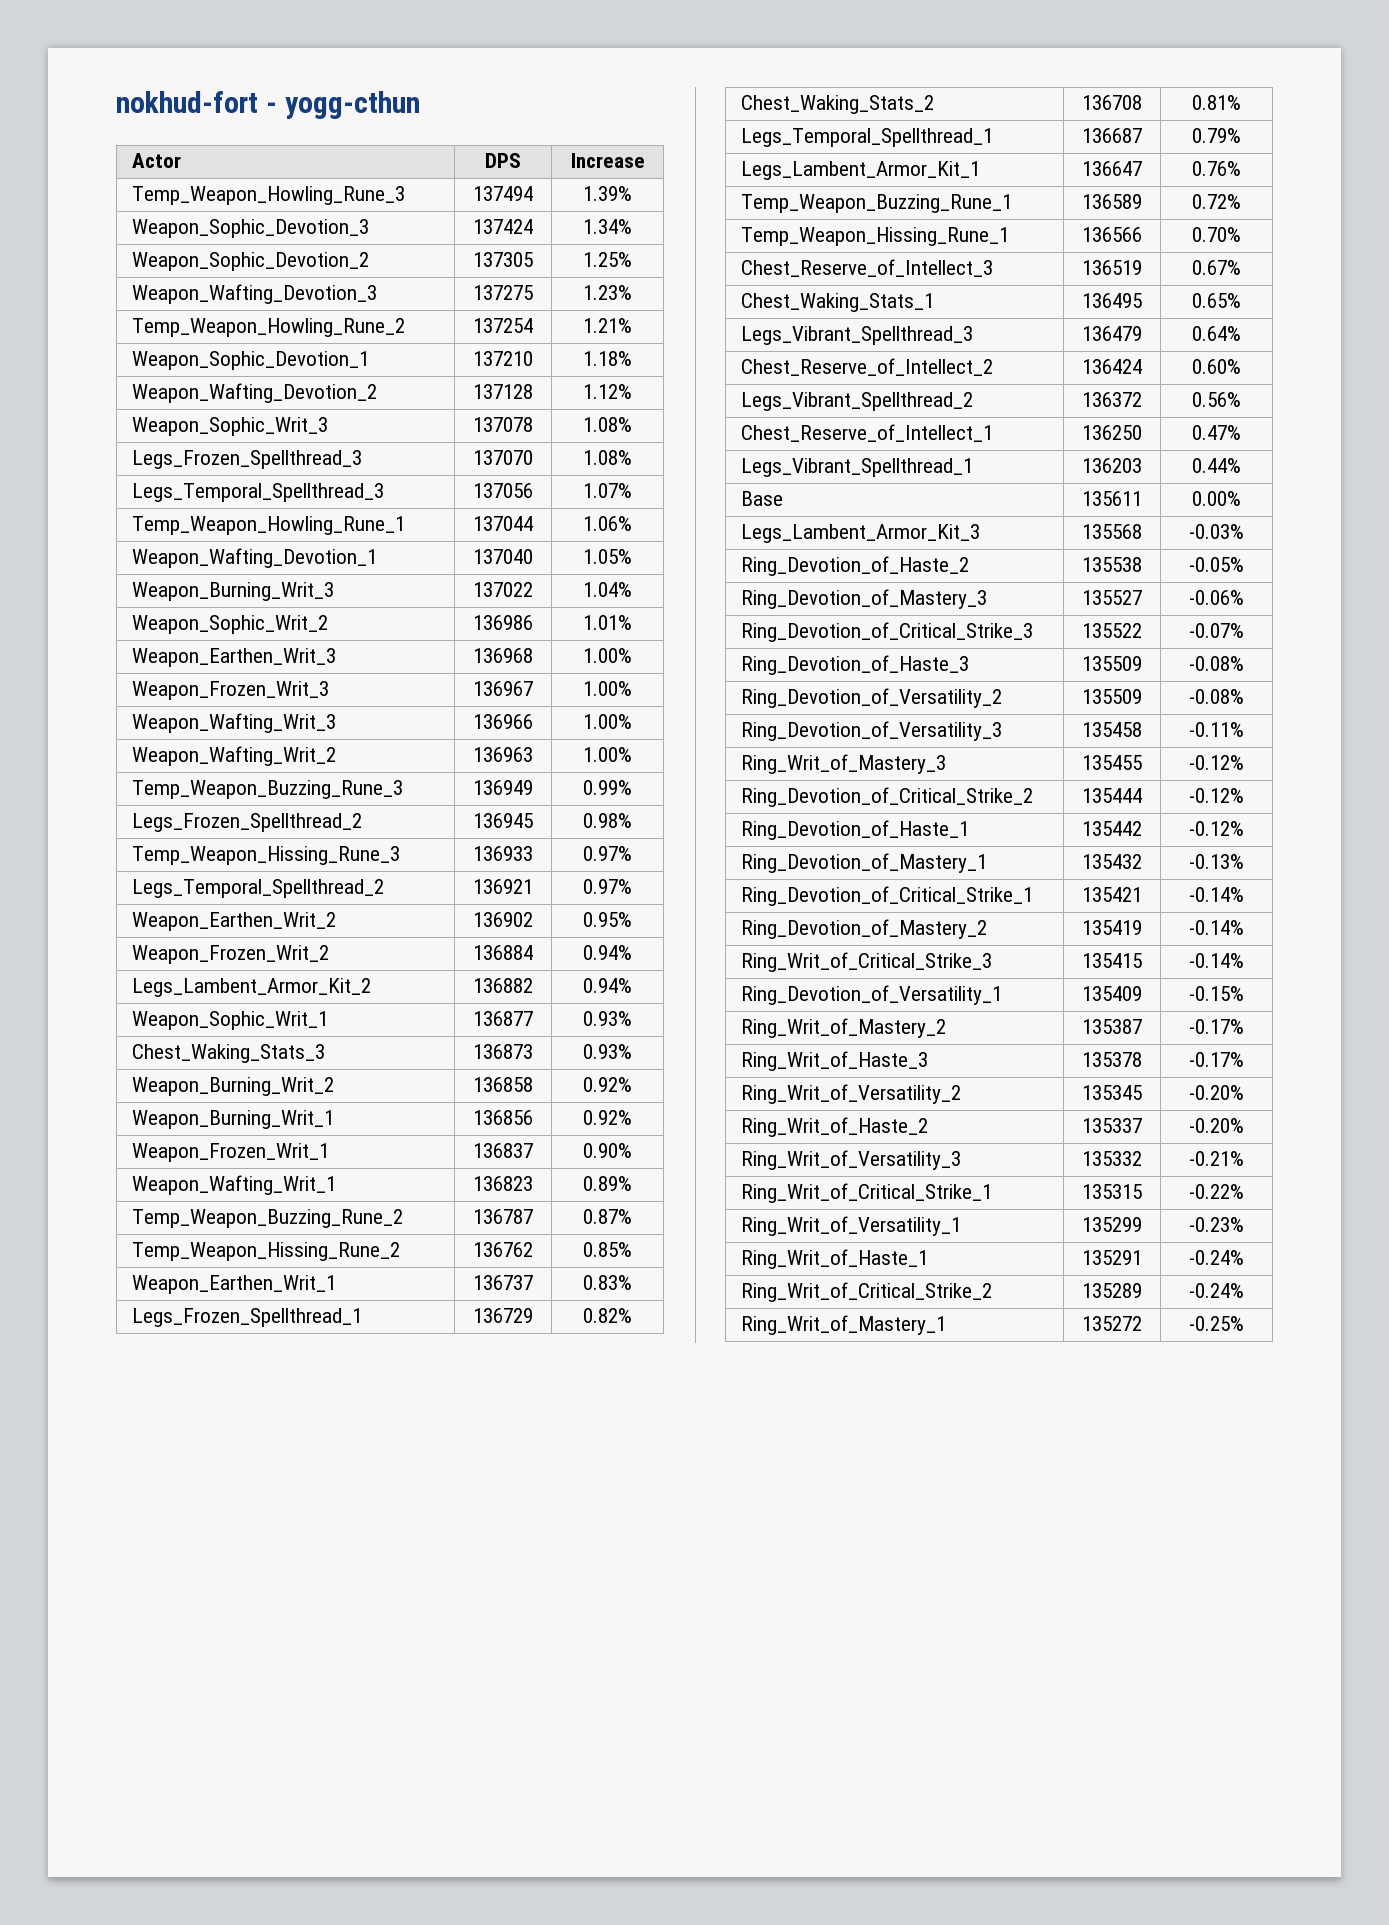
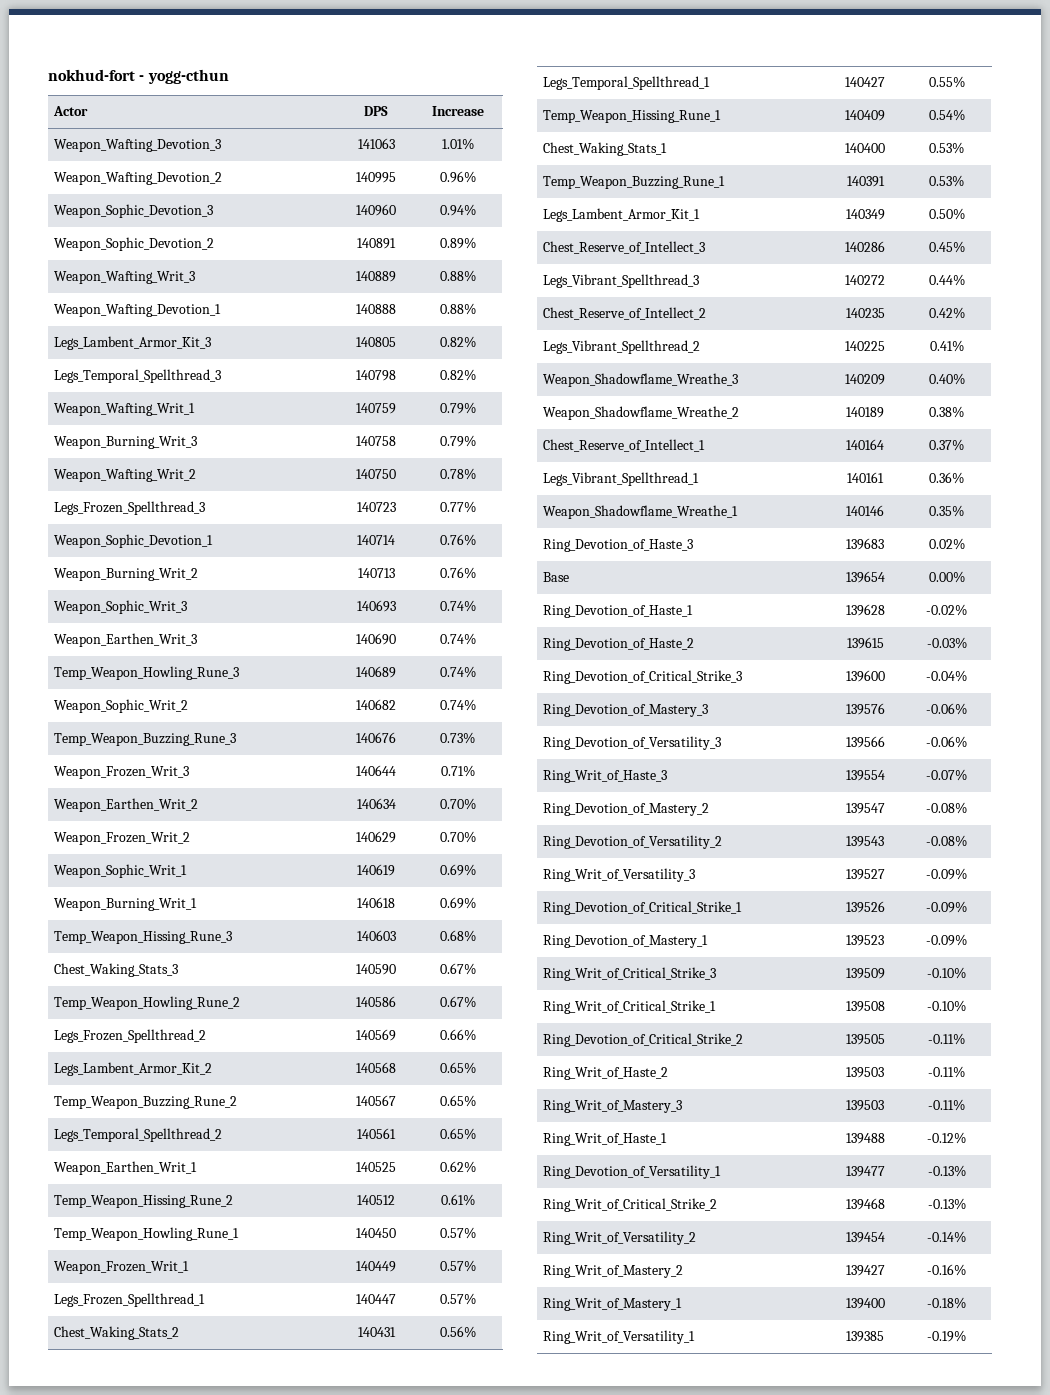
[132,186,406,205] [473,186,533,201] [583,186,632,201] Temp_Weapon_Howling_Rune_3 | 137494 | 1.39% -> [54,139,222,152] [357,138,395,149] [441,138,474,150] [54,172,223,185] [356,172,396,183] [439,171,476,183] Weapon_Wafting_Devotion_3 | 141063 | 1.01% // Weapon_Wafting_Devotion_2 | 140995 | 0.96%
[473,219,533,234] [583,219,632,234] 137424 | 1.34% -> [356,204,396,216] [439,204,476,216] 140960 | 0.94%
[473,252,533,267] [583,252,632,267] [132,284,378,304] [473,285,533,300] [583,285,632,300] [132,318,406,337] [473,318,533,333] [583,318,632,333] [132,351,370,370] [473,351,533,366] [583,351,632,366] [132,383,378,403] [473,384,533,399] [583,384,632,399] [132,417,329,436] [473,417,533,432] [583,417,632,432] [132,450,363,469] [473,450,533,465] [583,450,632,465] [132,483,385,502] [473,483,533,498] [583,483,632,498] [132,516,406,535] [473,516,533,531] [583,516,632,531] [132,548,378,568] [473,549,533,564] [583,549,632,564] [132,582,335,601] [473,582,533,597] [583,582,632,597] [132,615,329,634] [473,615,533,630] [583,615,632,630] [132,648,337,667] [473,648,533,663] [583,648,632,663] [132,681,330,700] [473,681,533,696] [583,681,632,696] [132,713,337,733] [473,714,533,729] [583,714,632,729] [132,746,337,766] [473,747,533,762] [583,747,632,762] [132,780,404,799] [473,780,533,795] [583,780,632,795] [132,813,363,832] [473,813,533,828] [583,813,632,828] [132,846,401,865] [473,846,533,861] [583,846,632,861] [132,879,385,898] [473,879,533,894] [583,879,632,894] [132,912,337,931] [473,912,533,927] [583,912,632,927] [132,945,330,964] [473,945,533,960] [583,945,632,960] [132,978,372,997] [473,978,533,993] [583,978,632,993] [132,1011,329,1030] [473,1011,533,1026] [583,1011,632,1026] [132,1044,326,1063] [473,1044,533,1059] [583,1044,632,1059] [132,1077,335,1096] [473,1077,533,1092] [583,1077,632,1092] [132,1110,335,1129] [473,1110,533,1125] [583,1110,632,1125] [132,1143,330,1162] [473,1143,533,1158] [583,1143,632,1158] [132,1175,337,1195] [473,1176,533,1191] [583,1176,632,1191] [132,1209,404,1228] [473,1209,533,1224] [583,1209,632,1224] [132,1242,401,1261] [473,1242,533,1257] [583,1242,632,1257] [132,1275,337,1294] [473,1275,533,1290] [583,1275,632,1290] 137305 | 1.25% // Weapon_Wafting_Devotion_3 | 137275 | 1.23% // Temp_Weapon_Howling_Rune_2 | 137254 | 1.21% // Weapon_Sophic_Devotion_1 | 137210 | 1.18% // Weapon_Wafting_Devotion_2 | 137128 | 1.12% // Weapon_Sophic_Writ_3 | 137078 | 1.08% // Legs_Frozen_Spellthread_3 | 137070 | 1.08% // Legs_Temporal_Spellthread_3 | 137056 | 1.07% // Temp_Weapon_Howling_Rune_1 | 137044 | 1.06% // Weapon_Wafting_Devotion_1 | 137040 | 1.05% // Weapon_Burning_Writ_3 | 137022 | 1.04% // Weapon_Sophic_Writ_2 | 136986 | 1.01% // Weapon_Earthen_Writ_3 | 136968 | 1.00% // Weapon_Frozen_Writ_3 | 136967 | 1.00% // Weapon_Wafting_Writ_3 | 136966 | 1.00% // Weapon_Wafting_Writ_2 | 136963 | 1.00% // Temp_Weapon_Buzzing_Rune_3 | 136949 | 0.99% // Legs_Frozen_Spellthread_2 | 136945 | 0.98% // Temp_Weapon_Hissing_Rune_3 | 136933 | 0.97% // Legs_Temporal_Spellthread_2 | 136921 | 0.97% // Weapon_Earthen_Writ_2 | 136902 | 0.95% // Weapon_Frozen_Writ_2 | 136884 | 0.94% // Legs_Lambent_Armor_Kit_2 | 136882 | 0.94% // Weapon_Sophic_Writ_1 | 136877 | 0.93% // Chest_Waking_Stats_3 | 136873 | 0.93% // Weapon_Burning_Writ_2 | 136858 | 0.92% // Weapon_Burning_Writ_1 | 136856 | 0.92% // Weapon_Frozen_Writ_1 | 136837 | 0.90% // Weapon_Wafting_Writ_1 | 136823 | 0.89% // Temp_Weapon_Buzzing_Rune_2 | 136787 | 0.87% // Temp_Weapon_Hissing_Rune_2 | 136762 | 0.85% // Weapon_Earthen_Writ_1 | 136737 | 0.83% -> [357,238,396,249] [439,237,476,249] [54,271,196,284] [356,271,396,282] [439,270,476,282] [54,304,222,317] [356,304,396,314] [439,303,476,315] [54,336,212,350] [356,337,396,347] [439,336,476,348] [54,369,222,383] [356,370,396,381] [439,369,476,381] [54,403,196,416] [356,403,396,414] [439,402,476,414] [54,436,198,449] [356,436,396,446] [439,435,476,447] [54,469,197,482] [356,469,396,479] [439,468,476,480] [54,501,206,515] [356,502,396,512] [439,501,476,513] [54,534,214,548] [357,535,395,545] [439,534,476,546] [54,568,199,581] [357,568,395,578] [439,567,476,579] [54,600,188,614] [356,600,396,612] [439,600,476,612] [54,633,198,647] [356,633,396,645] [439,633,476,645] [54,666,240,680] [356,666,396,678] [439,666,476,678] [54,699,189,713] [356,699,396,710] [439,699,476,711] [54,733,237,746] [356,732,396,743] [440,732,475,744] [54,766,190,779] [356,765,396,776] [440,765,475,777] [54,798,199,812] [356,798,396,809] [439,798,476,810] [54,832,191,845] [356,831,396,843] [439,831,476,843] [54,864,188,878] [357,864,395,876] [439,864,476,876] [54,898,198,911] [357,897,395,908] [439,897,476,909] [54,931,233,944] [356,930,396,941] [439,930,476,942] [54,963,179,977] [356,964,396,975] [439,963,476,975] [54,996,241,1010] [356,996,396,1007] [439,996,476,1008] [54,1029,207,1043] [356,1029,396,1041] [439,1029,476,1041] [54,1062,213,1076] [356,1062,396,1073] [439,1062,476,1074] [54,1096,238,1109] [356,1095,396,1106] [439,1095,476,1107] [54,1128,223,1142] [357,1128,396,1139] [439,1128,476,1140] [54,1161,198,1175] [356,1162,396,1172] [439,1161,476,1173] [54,1195,234,1208] [357,1195,395,1205] [440,1194,475,1206] [54,1227,240,1241] [356,1228,396,1238] [439,1227,476,1239] [54,1261,190,1274] [356,1261,396,1272] [439,1260,476,1272] 140891 | 0.89% // Weapon_Wafting_Writ_3 | 140889 | 0.88% // Weapon_Wafting_Devotion_1 | 140888 | 0.88% // Legs_Lambent_Armor_Kit_3 | 140805 | 0.82% // Legs_Temporal_Spellthread_3 | 140798 | 0.82% // Weapon_Wafting_Writ_1 | 140759 | 0.79% // Weapon_Burning_Writ_3 | 140758 | 0.79% // Weapon_Wafting_Writ_2 | 140750 | 0.78% // Legs_Frozen_Spellthread_3 | 140723 | 0.77% // Weapon_Sophic_Devotion_1 | 140714 | 0.76% // Weapon_Burning_Writ_2 | 140713 | 0.76% // Weapon_Sophic_Writ_3 | 140693 | 0.74% // Weapon_Earthen_Writ_3 | 140690 | 0.74% // Temp_Weapon_Howling_Rune_3 | 140689 | 0.74% // Weapon_Sophic_Writ_2 | 140682 | 0.74% // Temp_Weapon_Buzzing_Rune_3 | 140676 | 0.73% // Weapon_Frozen_Writ_3 | 140644 | 0.71% // Weapon_Earthen_Writ_2 | 140634 | 0.70% // Weapon_Frozen_Writ_2 | 140629 | 0.70% // Weapon_Sophic_Writ_1 | 140619 | 0.69% // Weapon_Burning_Writ_1 | 140618 | 0.69% // Temp_Weapon_Hissing_Rune_3 | 140603 | 0.68% // Chest_Waking_Stats_3 | 140590 | 0.67% // Temp_Weapon_Howling_Rune_2 | 140586 | 0.67% // Legs_Frozen_Spellthread_2 | 140569 | 0.66% // Legs_Lambent_Armor_Kit_2 | 140568 | 0.65% // Temp_Weapon_Buzzing_Rune_2 | 140567 | 0.65% // Legs_Temporal_Spellthread_2 | 140561 | 0.65% // Weapon_Earthen_Writ_1 | 140525 | 0.62% // Temp_Weapon_Hissing_Rune_2 | 140512 | 0.61% // Temp_Weapon_Howling_Rune_1 | 140450 | 0.57% // Weapon_Frozen_Writ_1 | 140449 | 0.57%
[473,1308,533,1323] [583,1308,632,1323] 136729 | 0.82% -> [356,1294,396,1304] [439,1293,476,1305] 140447 | 0.57%
[1082,95,1142,110] [1192,95,1241,110] 136708 | 0.81% -> [357,1327,396,1337] [439,1326,476,1338] 140431 | 0.56%
[1082,128,1142,143] [1192,128,1241,143] [741,161,981,180] [1082,161,1142,176] [1192,161,1241,176] [741,194,1013,213] [1082,194,1142,209] [1192,194,1241,209] [741,227,1010,246] [1082,227,1142,242] [1192,227,1241,242] [741,259,994,277] [1082,260,1142,275] [1192,260,1241,275] [741,293,935,312] [1082,293,1142,308] [1192,293,1241,308] 136687 | 0.79% // Legs_Lambent_Armor_Kit_1 | 136647 | 0.76% // Temp_Weapon_Buzzing_Rune_1 | 136589 | 0.72% // Temp_Weapon_Hissing_Rune_1 | 136566 | 0.70% // Chest_Reserve_of_Intellect_3 | 136519 | 0.67% // Chest_Waking_Stats_1 | 136495 | 0.65% -> [845,77,885,87] [928,76,965,88] [543,110,722,123] [845,110,885,121] [928,109,965,121] [543,142,668,156] [845,143,885,153] [929,142,964,154] [543,176,726,189] [846,176,885,187] [929,175,964,187] [543,208,701,222] [845,209,885,220] [928,208,965,220] [543,241,706,254] [845,241,885,252] [928,241,965,253] 140427 | 0.55% // Temp_Weapon_Hissing_Rune_1 | 140409 | 0.54% // Chest_Waking_Stats_1 | 140400 | 0.53% // Temp_Weapon_Buzzing_Rune_1 | 140391 | 0.53% // Legs_Lambent_Armor_Kit_1 | 140349 | 0.50% // Chest_Reserve_of_Intellect_3 | 140286 | 0.45%
[1082,326,1142,341] [1192,326,1241,341] 136479 | 0.64% -> [845,275,885,285] [928,274,965,286] 140272 | 0.44%
[1082,359,1142,374] [1192,359,1241,374] 136424 | 0.60% -> [845,308,885,318] [928,307,965,319] 140235 | 0.42%
[1082,392,1142,407] [1192,392,1241,407] 136372 | 0.56% -> [845,341,885,351] [929,340,964,352] [543,373,739,387] [845,374,885,385] [928,373,965,385] [543,406,740,420] [846,407,884,418] [929,406,964,418] 140225 | 0.41% // Weapon_Shadowflame_Wreathe_3 | 140209 | 0.40% // Weapon_Shadowflame_Wreathe_2 | 140189 | 0.38%
[1082,425,1142,440] [1192,425,1241,440] 136250 | 0.47% -> [846,439,884,450] [929,439,964,451] 140164 | 0.37%
[1082,458,1142,473] [1192,458,1241,473] 136203 | 0.44% -> [847,472,884,483] [929,472,964,484] [543,505,739,519] [846,505,884,516] [929,505,964,517] [543,539,694,552] [846,538,884,550] [928,538,965,550] 140161 | 0.36% // Weapon_Shadowflame_Wreathe_1 | 140146 | 0.35% // Ring_Devotion_of_Haste_3 | 139683 | 0.02%
[1082,491,1142,506] 135611 -> [845,571,885,583] 139654
[741,524,981,543] [1082,524,1142,539] [1189,524,1244,539] [741,556,970,576] [1082,557,1142,572] [1189,557,1244,572] Legs_Lambent_Armor_Kit_3 | 135568 | -0.03% // Ring_Devotion_of_Haste_2 | 135538 | -0.05% -> [543,605,694,618] [845,604,885,616] [926,604,967,616] [543,638,695,651] [846,637,884,649] [926,637,967,649] [543,670,743,684] [845,670,885,682] [926,670,967,682] Ring_Devotion_of_Haste_1 | 139628 | -0.02% // Ring_Devotion_of_Haste_2 | 139615 | -0.03% // Ring_Devotion_of_Critical_Strike_3 | 139600 | -0.04%
[1082,590,1142,605] [1189,590,1244,605] [741,622,1034,642] [1082,623,1142,638] 135527 | -0.06% // Ring_Devotion_of_Critical_Strike_3 | 135522 -> [845,703,885,715] [926,703,967,715] [543,736,722,750] [845,736,885,748] [926,736,967,748] [543,770,668,783] [845,770,885,781] 139576 | -0.06% // Ring_Devotion_of_Versatility_3 | 139566 | -0.06% // Ring_Writ_of_Haste_3 | 139554
[741,655,970,675] [1082,656,1142,671] Ring_Devotion_of_Haste_3 | 135509 -> [543,803,710,816] [845,803,885,814] Ring_Devotion_of_Mastery_2 | 139547
[1082,689,1142,704] [1189,689,1244,704] [741,721,1003,741] [1082,722,1142,737] [1189,722,1244,737] [741,754,947,774] [1082,755,1142,770] [1189,755,1244,770] [741,787,1034,807] [1082,788,1142,803] [1189,788,1244,803] [741,820,970,840] [1082,821,1142,836] [1189,821,1244,836] [741,853,988,873] [1082,854,1142,869] [1189,854,1244,869] [741,886,1034,906] [1082,887,1142,902] [1189,887,1244,902] [741,919,988,939] [1082,920,1142,935] [1189,920,1244,935] [741,952,993,972] [1082,953,1142,968] [1189,953,1244,968] [741,985,1003,1005] [1082,986,1142,1001] [1189,986,1244,1001] [741,1018,947,1038] [1082,1019,1142,1034] [1189,1019,1244,1034] [741,1051,929,1071] [1082,1052,1142,1067] [1189,1052,1244,1067] [741,1084,962,1104] [1082,1085,1142,1100] [1189,1085,1244,1100] [741,1117,929,1137] [1082,1118,1142,1133] [1189,1118,1244,1133] [741,1150,962,1170] [1082,1151,1142,1166] [1189,1151,1244,1166] [741,1183,993,1203] [1082,1184,1142,1199] [1189,1184,1244,1199] [741,1216,962,1236] [1082,1217,1142,1232] [1189,1217,1244,1232] [741,1249,929,1269] [1082,1250,1142,1265] [1189,1250,1244,1265] [741,1282,993,1302] [1082,1283,1142,1298] [1189,1283,1244,1298] [741,1315,947,1335] [1082,1316,1142,1331] [1189,1316,1244,1331] 135509 | -0.08% // Ring_Devotion_of_Versatility_3 | 135458 | -0.11% // Ring_Writ_of_Mastery_3 | 135455 | -0.12% // Ring_Devotion_of_Critical_Strike_2 | 135444 | -0.12% // Ring_Devotion_of_Haste_1 | 135442 | -0.12% // Ring_Devotion_of_Mastery_1 | 135432 | -0.13% // Ring_Devotion_of_Critical_Strike_1 | 135421 | -0.14% // Ring_Devotion_of_Mastery_2 | 135419 | -0.14% // Ring_Writ_of_Critical_Strike_3 | 135415 | -0.14% // Ring_Devotion_of_Versatility_1 | 135409 | -0.15% // Ring_Writ_of_Mastery_2 | 135387 | -0.17% // Ring_Writ_of_Haste_3 | 135378 | -0.17% // Ring_Writ_of_Versatility_2 | 135345 | -0.20% // Ring_Writ_of_Haste_2 | 135337 | -0.20% // Ring_Writ_of_Versatility_3 | 135332 | -0.21% // Ring_Writ_of_Critical_Strike_1 | 135315 | -0.22% // Ring_Writ_of_Versatility_1 | 135299 | -0.23% // Ring_Writ_of_Haste_1 | 135291 | -0.24% // Ring_Writ_of_Critical_Strike_2 | 135289 | -0.24% // Ring_Writ_of_Mastery_1 | 135272 | -0.25% -> [846,836,884,847] [926,835,967,847] [543,868,696,882] [845,869,885,880] [926,868,967,880] [543,901,743,915] [845,901,885,913] [926,901,967,913] [543,935,709,948] [846,935,884,946] [926,934,967,946] [543,967,717,981] [845,968,885,979] [927,967,966,979] [543,1000,717,1014] [845,1001,885,1012] [927,1000,966,1012] [543,1033,744,1047] [845,1034,885,1045] [928,1033,965,1045] [543,1067,669,1080] [846,1067,884,1078] [928,1066,965,1078] [543,1100,683,1113] [846,1100,884,1111] [928,1099,965,1111] [543,1133,668,1146] [845,1133,885,1144] [927,1132,966,1144] [543,1165,722,1179] [845,1166,885,1177] [927,1165,966,1177] [543,1198,718,1212] [845,1198,885,1210] [927,1198,966,1210] [543,1231,697,1245] [845,1232,885,1243] [927,1231,966,1243] [543,1265,684,1278] [845,1265,885,1276] [927,1264,966,1276] [543,1298,683,1311] [845,1298,885,1309] [927,1297,966,1309] [543,1330,696,1344] [846,1331,884,1342] [927,1330,966,1342] 139543 | -0.08% // Ring_Writ_of_Versatility_3 | 139527 | -0.09% // Ring_Devotion_of_Critical_Strike_1 | 139526 | -0.09% // Ring_Devotion_of_Mastery_1 | 139523 | -0.09% // Ring_Writ_of_Critical_Strike_3 | 139509 | -0.10% // Ring_Writ_of_Critical_Strike_1 | 139508 | -0.10% // Ring_Devotion_of_Critical_Strike_2 | 139505 | -0.11% // Ring_Writ_of_Haste_2 | 139503 | -0.11% // Ring_Writ_of_Mastery_3 | 139503 | -0.11% // Ring_Writ_of_Haste_1 | 139488 | -0.12% // Ring_Devotion_of_Versatility_1 | 139477 | -0.13% // Ring_Writ_of_Critical_Strike_2 | 139468 | -0.13% // Ring_Writ_of_Versatility_2 | 139454 | -0.14% // Ring_Writ_of_Mastery_2 | 139427 | -0.16% // Ring_Writ_of_Mastery_1 | 139400 | -0.18% // Ring_Writ_of_Versatility_1 | 139385 | -0.19%

